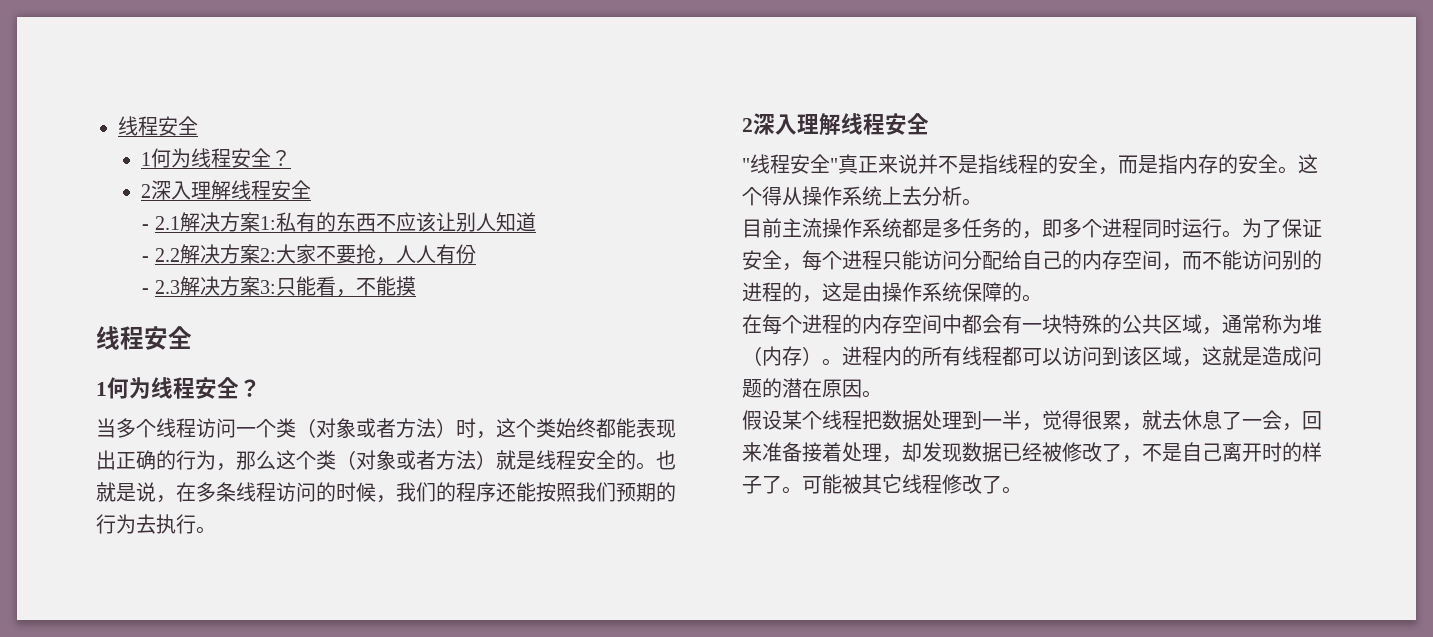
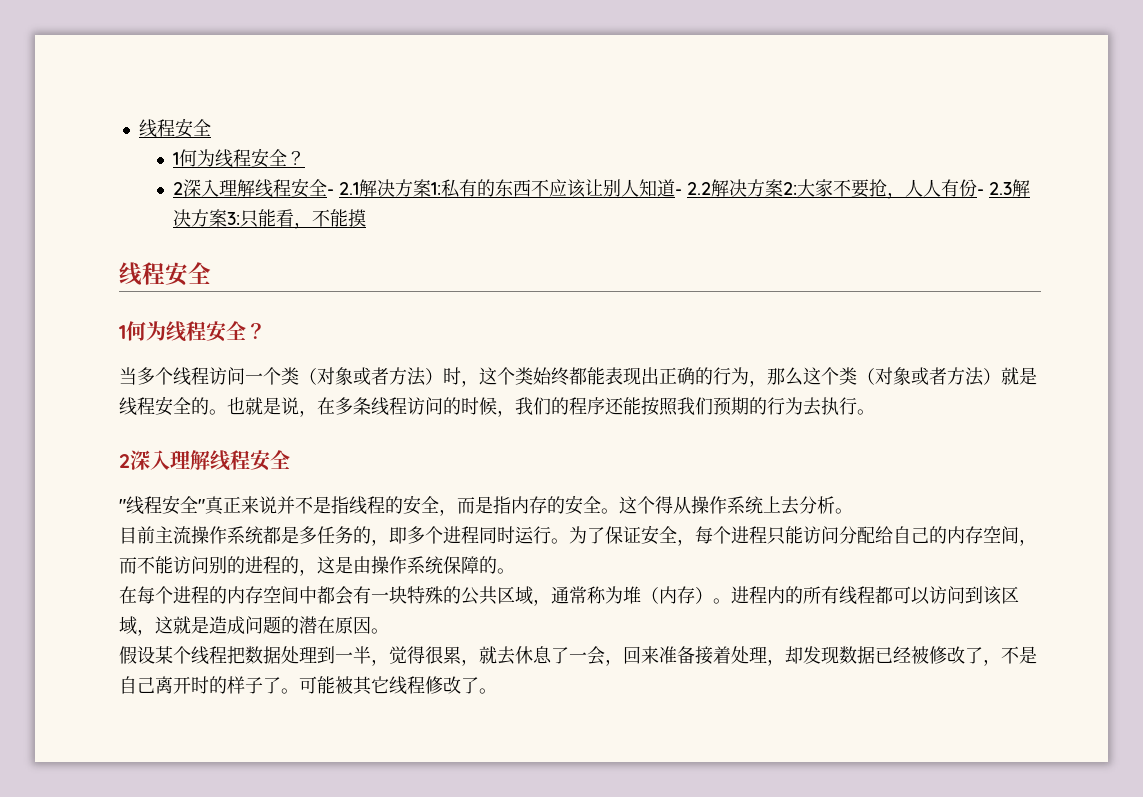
(312, 189) // -> (328, 187) none
(536, 222) // -> (676, 188) none
(476, 254) // -> (978, 188) none

